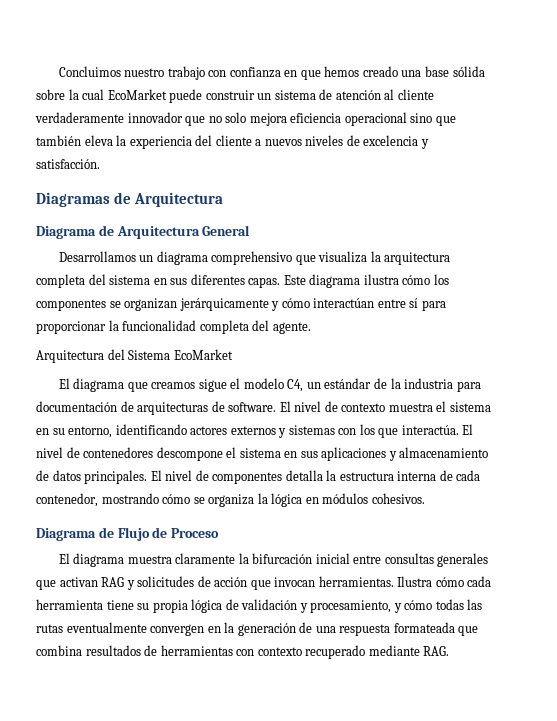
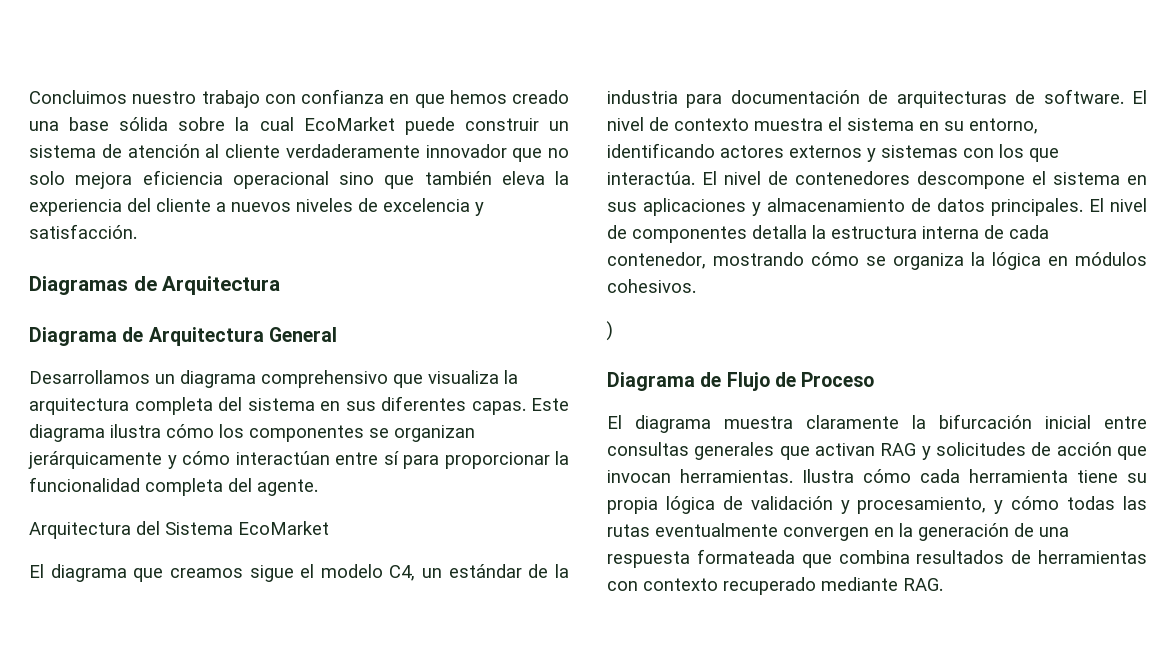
(425, 498) none -> [606,321,613,341] // )

